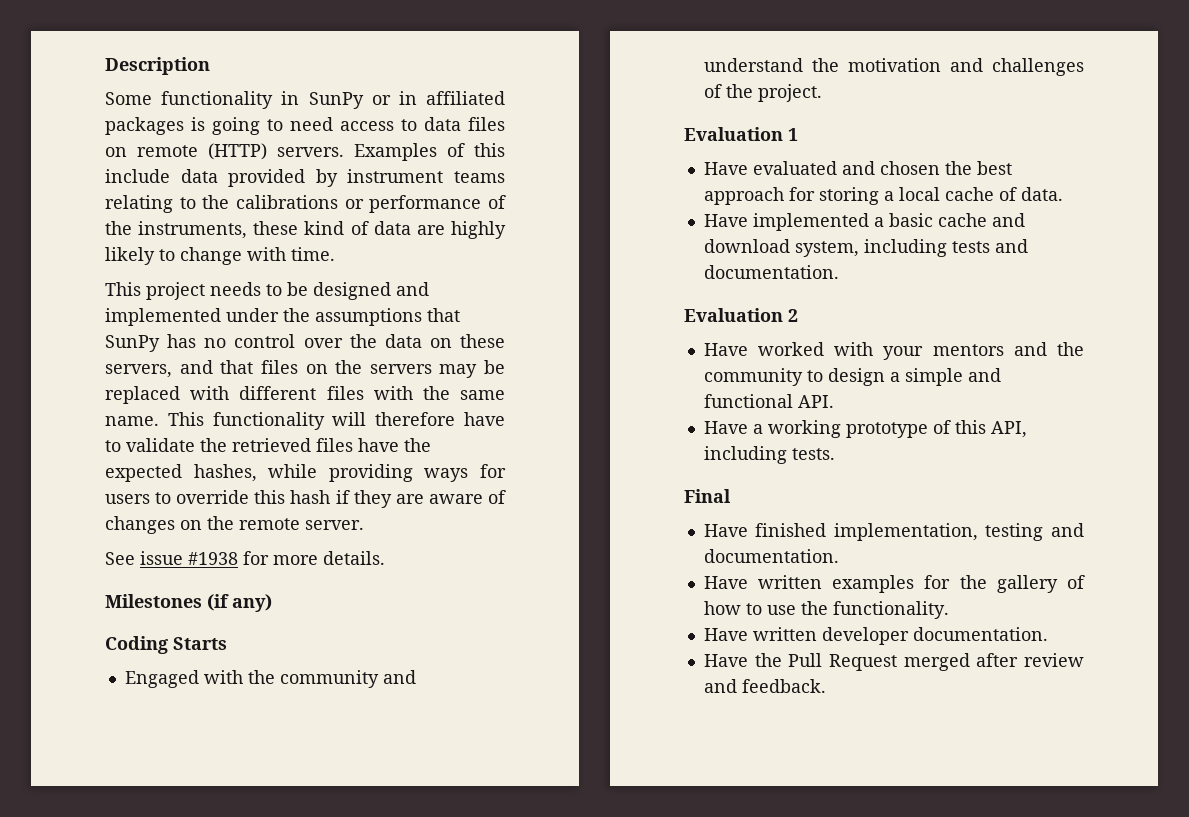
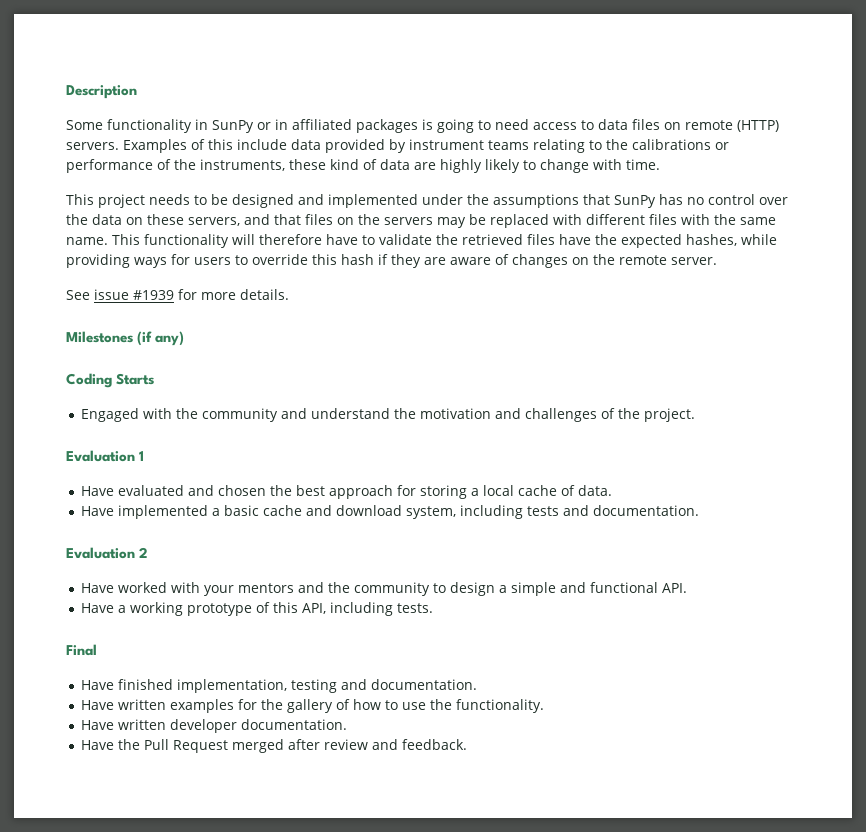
[188,552,238,565] #1938 -> [133,290,174,300] #1939

